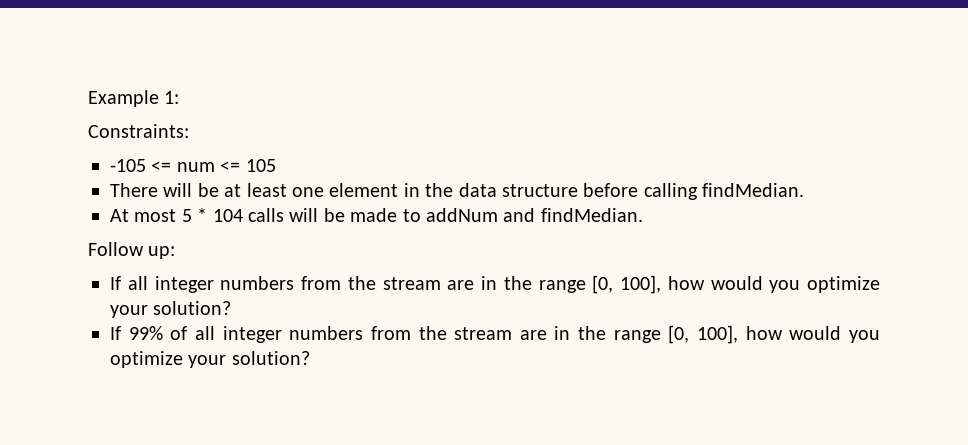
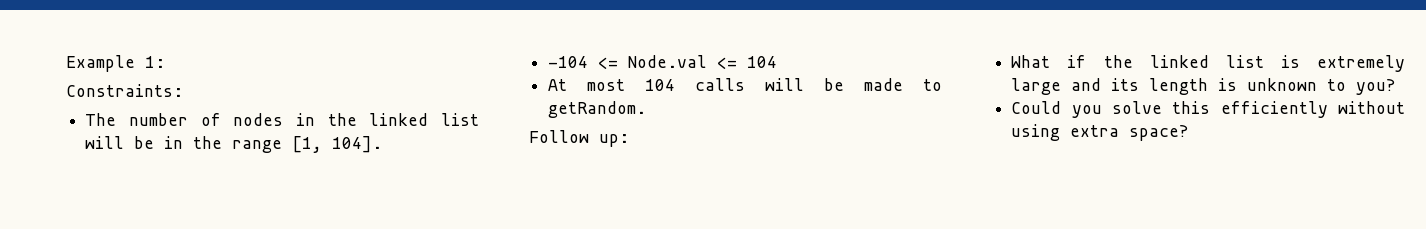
[110,159,276,172] [110,183,805,200] -105 <= num <= 105 // There will be at least one element in the data structure before calling findMedian. -> [85,113,479,126] [85,136,383,153] [548,55,778,69] The number of nodes in the linked list will be in the range [1, 104]. // -104 <= Node.val <= 104
[181,208,208,222] 5 * -> (626, 85) none
[426,208,643,222] addNum and findMedian. -> [548,101,647,118] getRandom.
[110,275,880,294] [110,301,232,318] [110,325,880,344] [110,351,310,368] If all integer numbers from the stream are in the range [0, 100], how would you optimize your solution? // If 99% of all integer numbers from the stream are in the range [0, 100], how would you optimize your solution? -> [1011,55,1405,72] [1011,78,1396,95] [1011,101,1405,118] [1011,124,1189,141] What if the linked list is extremely large and its length is unknown to you? // Could you solve this efficiently without using extra space?

